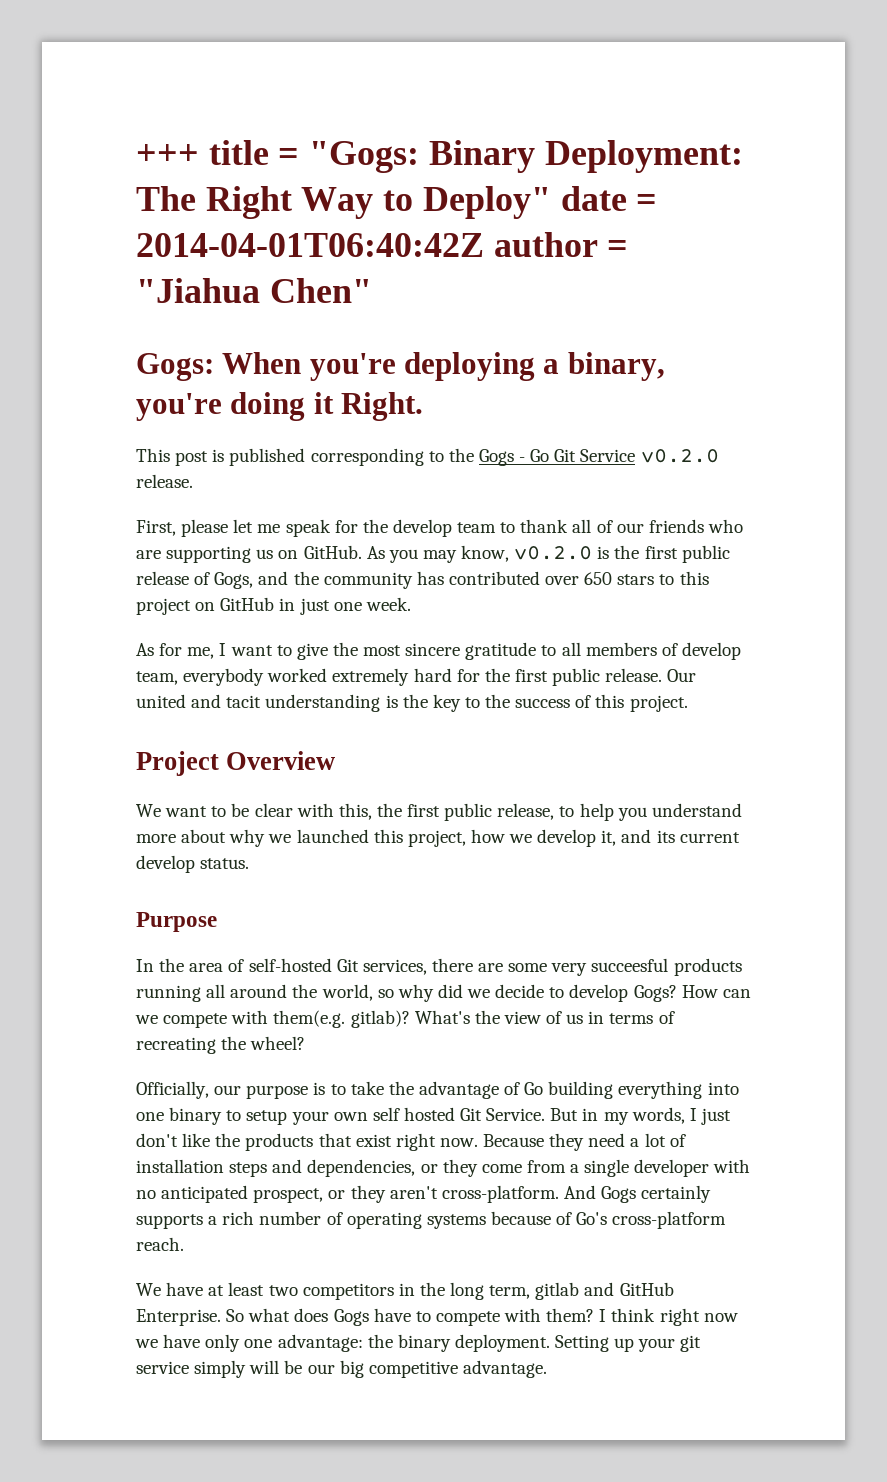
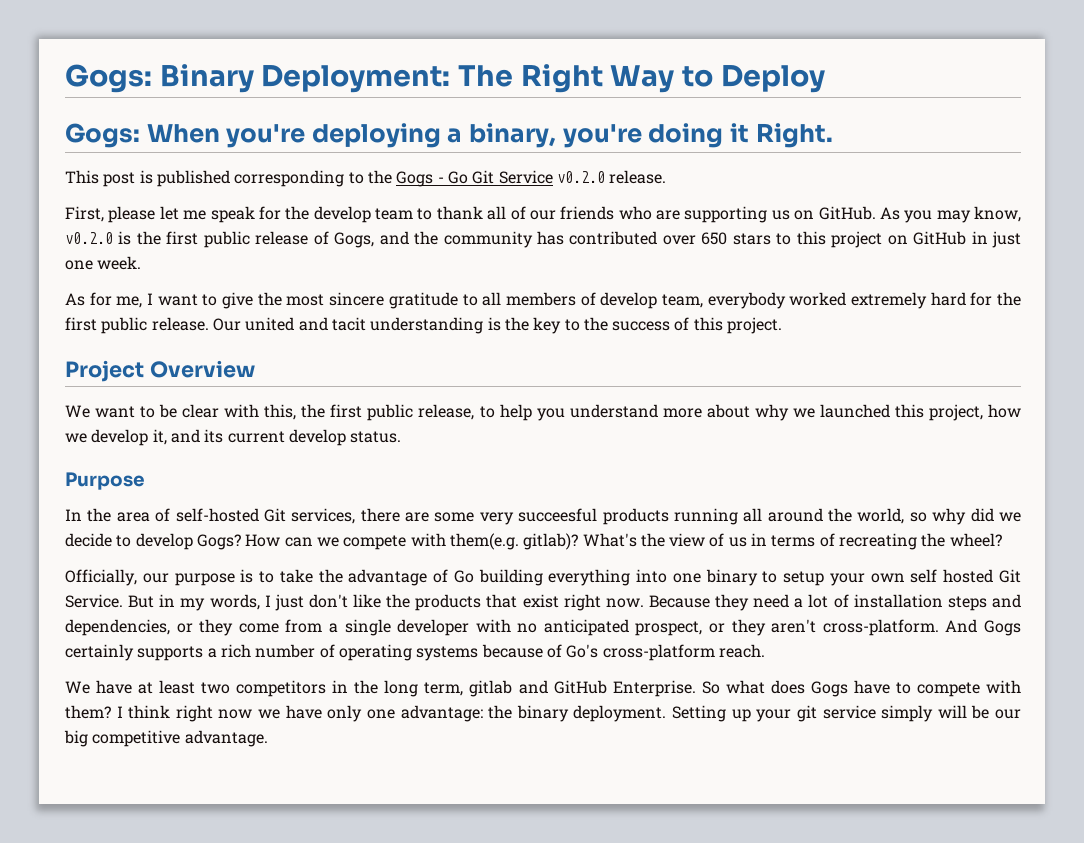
[136,140,420,173] +++ title = "Gogs: -> [65,64,152,93] Gogs:
[422,186,658,219] [136,232,629,257] [136,278,372,303] Deploy" date = 2014-04-01T06:40:42Z author = "Jiahua Chen" -> [720,65,825,93] Deploy

